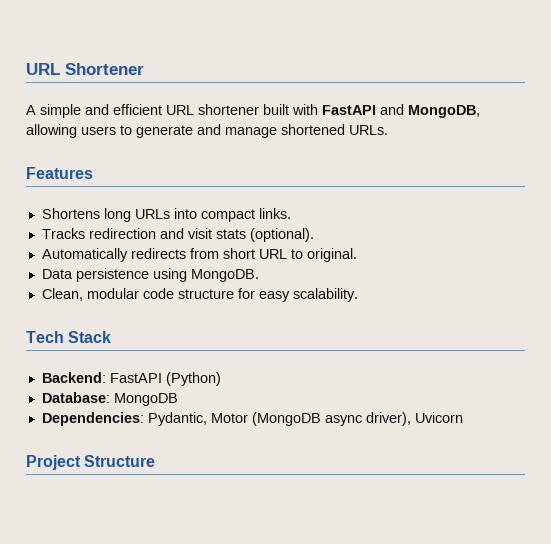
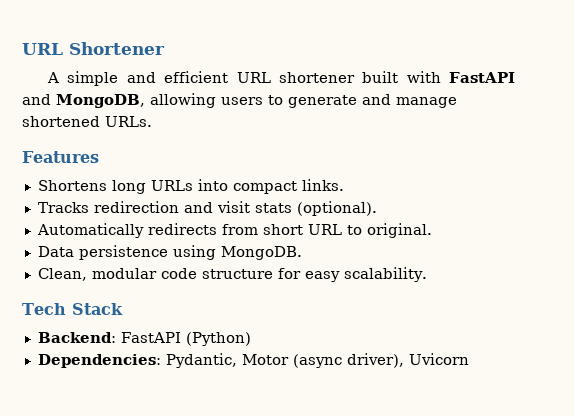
[41,392,178,406] // Database: MongoDB -> (251, 339) none
[251,412,362,426] (MongoDB async -> [292,354,342,368] (async
[26,455,156,470] // Project Structure -> (469, 359) none

